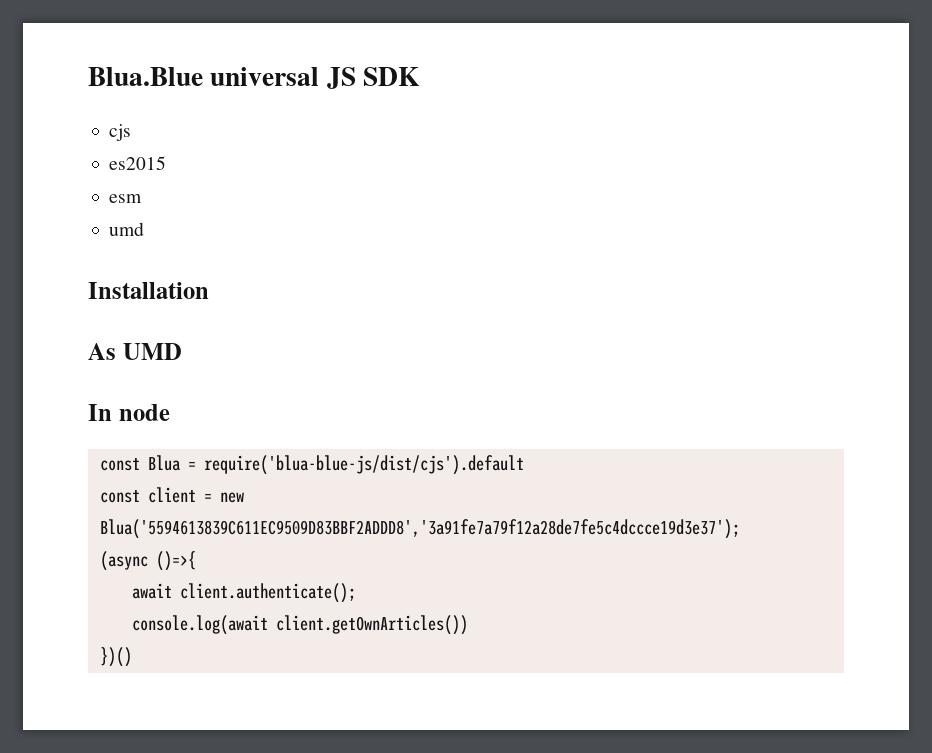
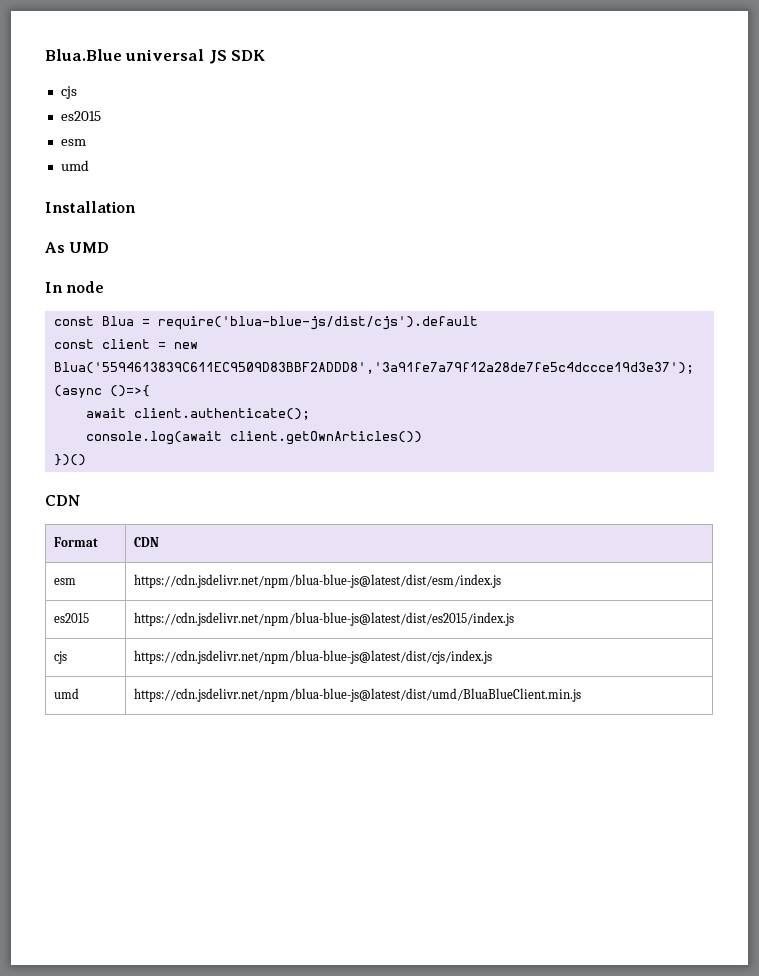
(132, 657) none -> [45,495,80,506] [54,537,99,547] [134,537,160,547] [54,578,77,585] [134,574,502,588] [54,613,90,623] [134,612,515,626] [54,651,68,664] [134,650,493,664] [54,688,80,699] [134,688,582,702] // CDN // Format | CDN // esm | https://cdn.jsdelivr.net/npm/blua-blue-js@latest/dist/esm/index.js // es2015 | https://cdn.jsdelivr.net/npm/blua-blue-js@latest/dist/es2015/index.js // cjs | https://cdn.jsdelivr.net/npm/blua-blue-js@latest/dist/cjs/index.js // umd | https://cdn.jsdelivr.net/npm/blua-blue-js@latest/dist/umd/BluaBlueClient.min.js

